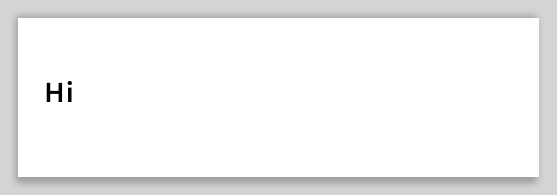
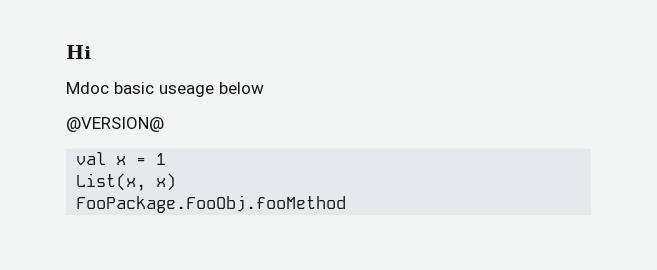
(75, 91) none -> [66,82,264,97] [66,117,164,132] [76,152,167,165] [76,173,177,191] [76,195,347,213] // Mdoc basic useage below // @VERSION@ // val x = 1 // List(x, x) // FooPackage.FooObj.fooMethod

